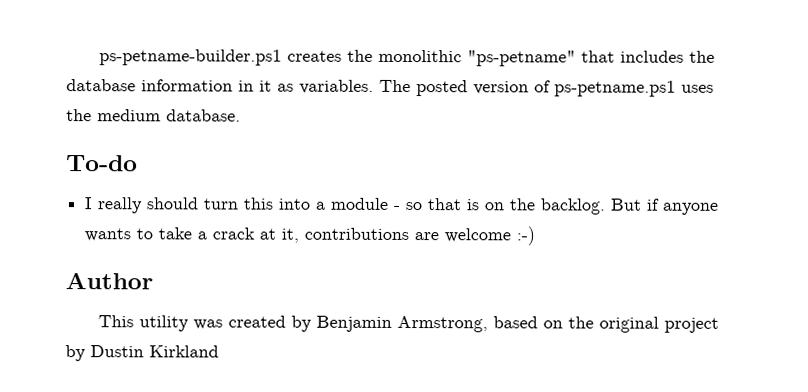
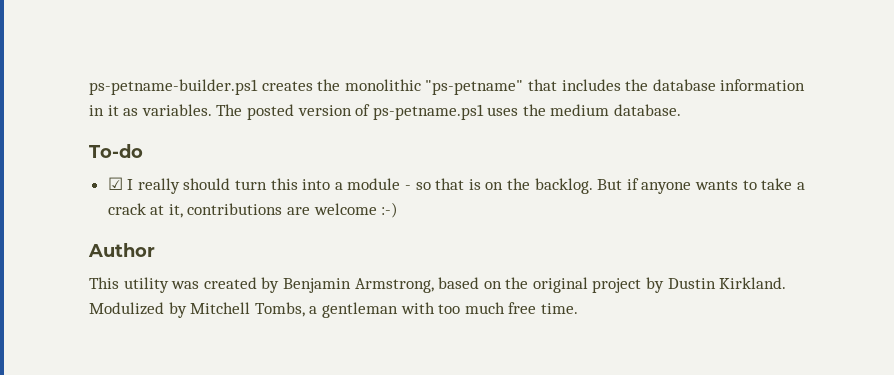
(138, 163) none -> [107,177,123,190] ☑
[149,345,219,358] Kirkland -> [719,277,787,289] [89,302,578,318] Kirkland. Modulized by Mitchell Tombs, a gentleman with too much free time.

